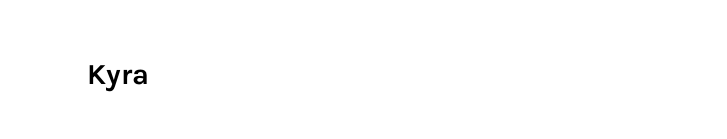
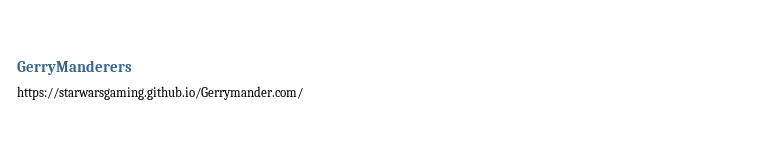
[87,65,149,92] Kyra -> [17,60,132,75] [17,86,303,100] GerryManderers // https://starwarsgaming.github.io/Gerrymander.com/

